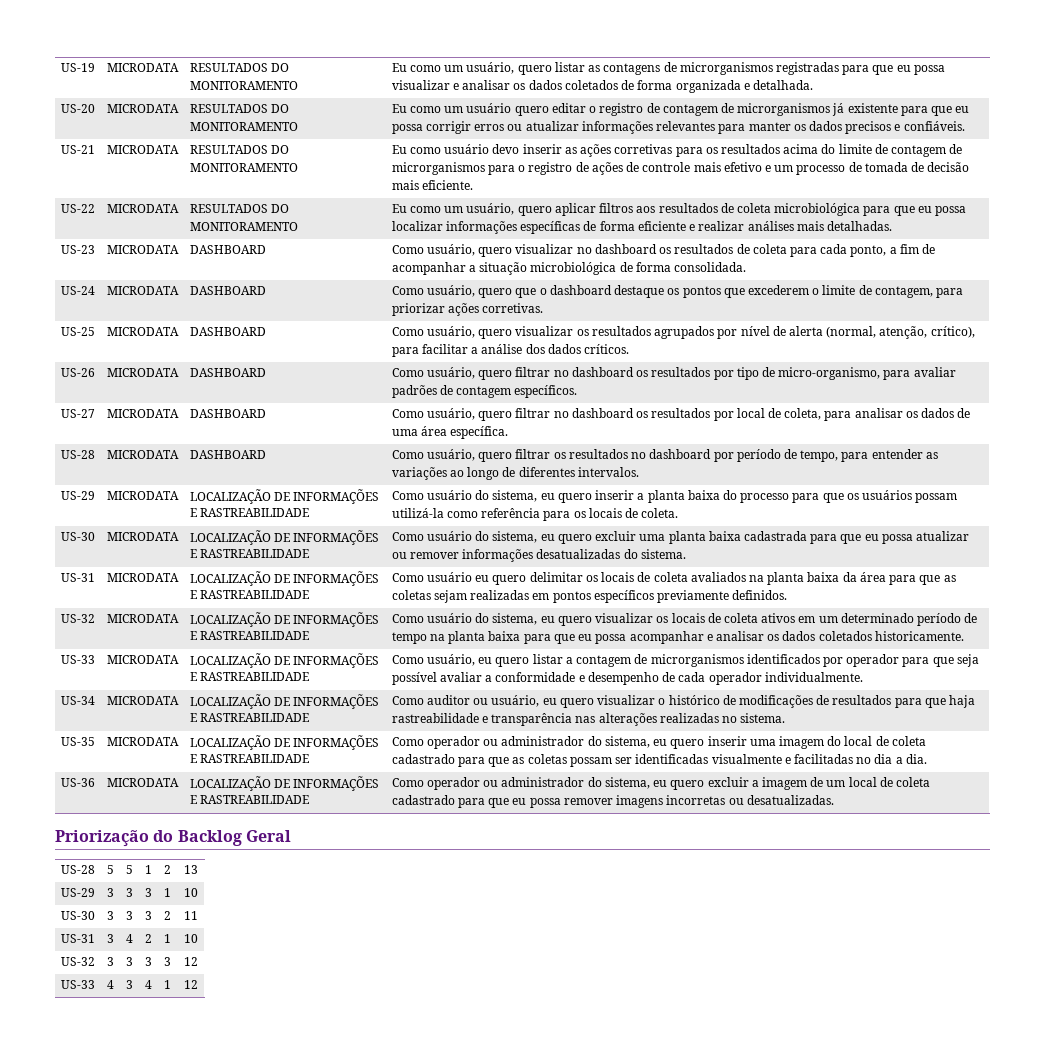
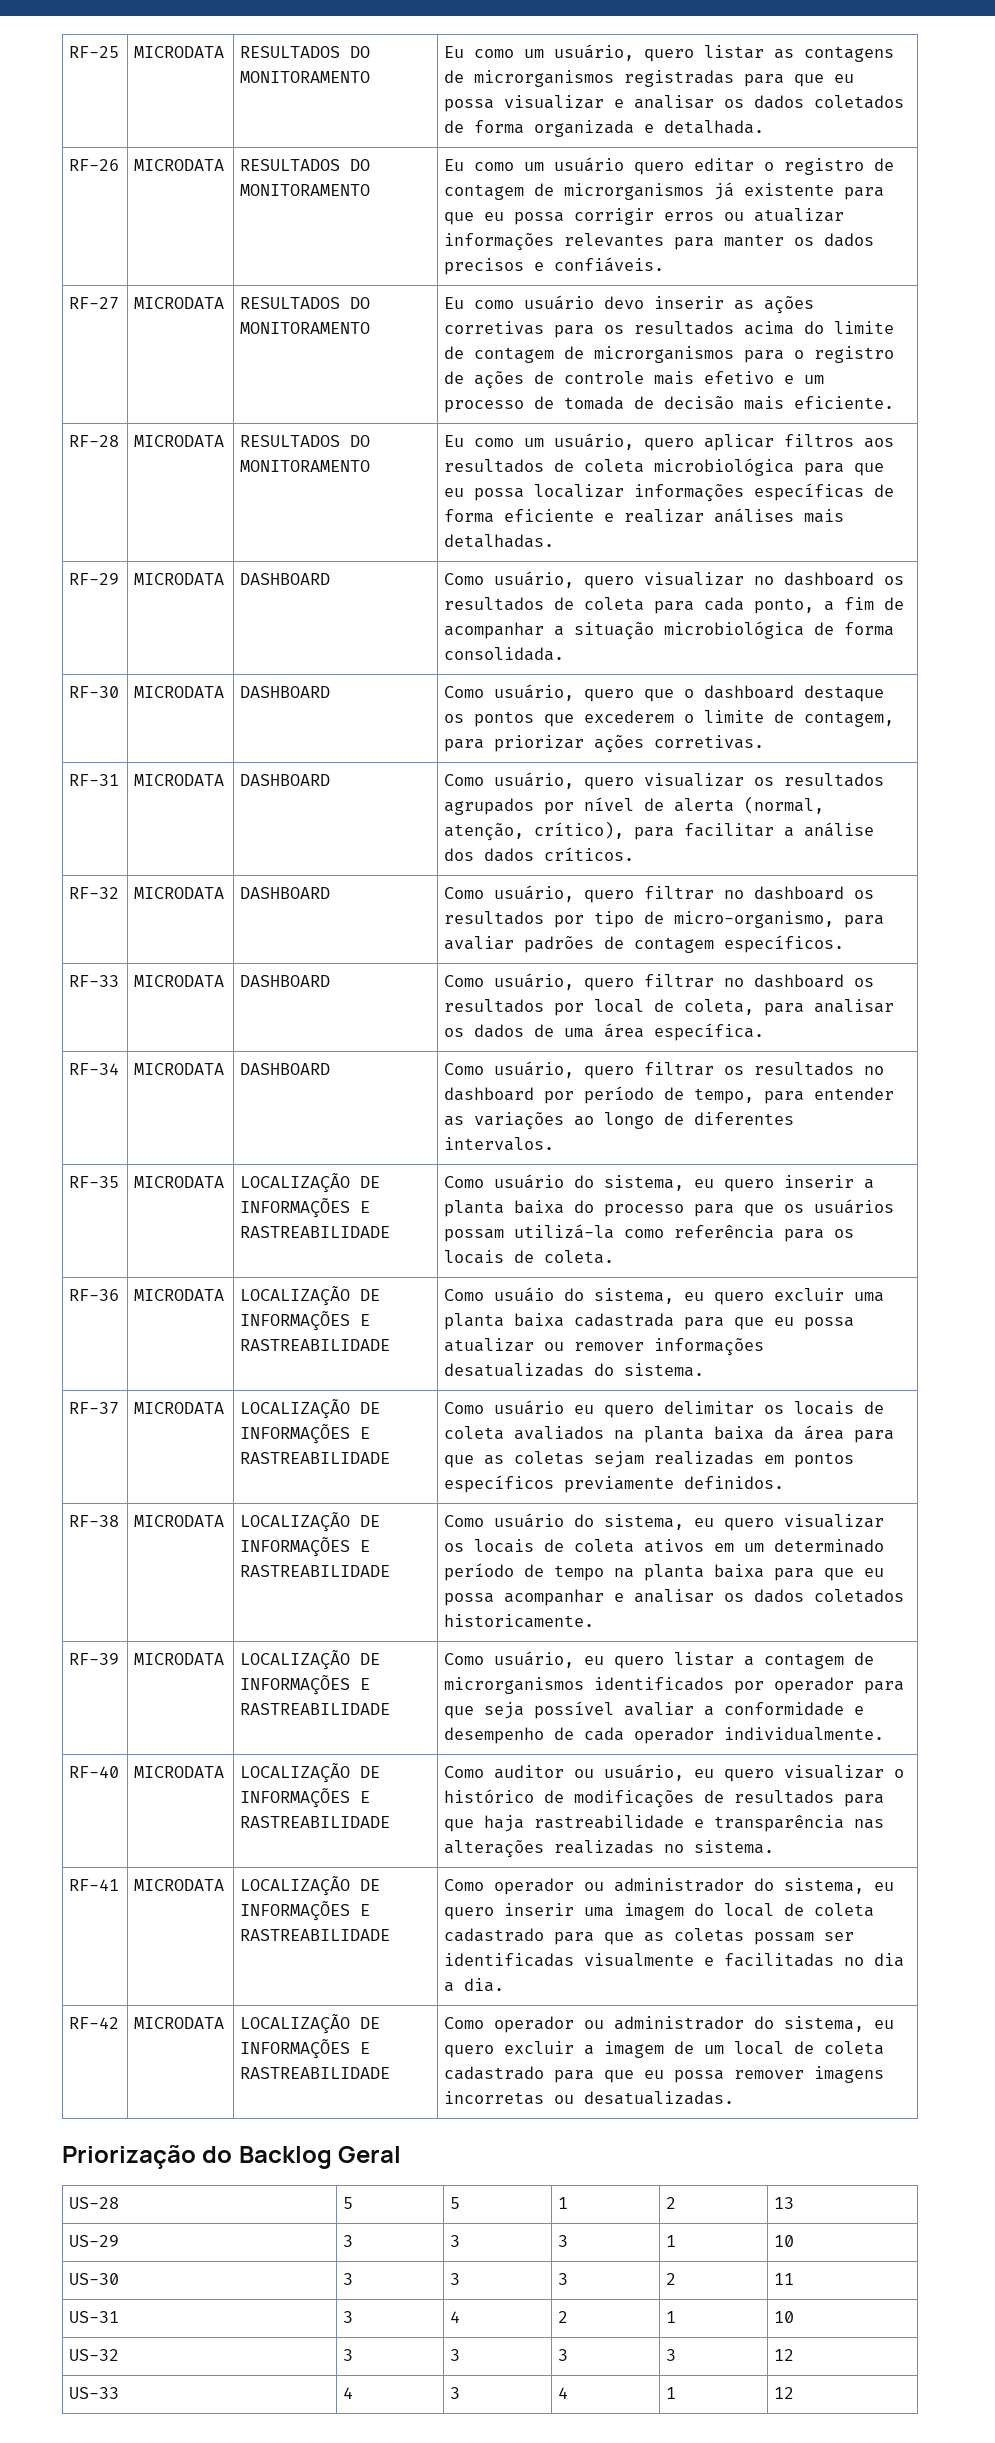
[60,63,95,72] US-19 -> [69,46,120,58] RF-25
[60,104,95,113] US-20 -> [69,159,120,171] RF-26
[60,145,95,154] US-21 -> [69,297,120,309] RF-27
[60,204,95,213] US-22 -> [69,435,120,447] RF-28
[60,245,95,254] US-23 -> [69,573,120,585] RF-29
[60,286,95,295] US-24 -> [69,686,120,698] RF-30
[60,327,95,336] US-25 -> [69,774,120,786] RF-31
[60,368,95,377] US-26 -> [69,887,120,899] RF-32
[60,409,95,418] US-27 -> [69,975,120,987] RF-33
[60,450,95,459] US-28 -> [69,1063,120,1075] RF-34
[60,491,95,500] US-29 -> [69,1176,120,1188] RF-35
[60,532,95,541] [106,532,179,541] [189,530,380,545] [189,549,309,558] [391,531,472,541] US-30 | MICRODATA | LOCALIZAÇÃO DE INFORMAÇÕES E RASTREABILIDADE | Como usuário -> [69,1289,120,1301] [134,1289,225,1301] [240,1286,381,1306] [240,1311,371,1331] [240,1339,391,1351] [444,1287,555,1302] RF-36 | MICRODATA | LOCALIZAÇÃO DE INFORMAÇÕES E RASTREABILIDADE | Como usuáio
[60,573,95,582] US-31 -> [69,1402,120,1414] RF-37
[60,614,95,623] US-32 -> [69,1515,120,1527] RF-38
[60,655,95,664] US-33 -> [69,1653,120,1665] RF-39
[60,696,95,705] US-34 -> [69,1766,120,1778] RF-40
[60,737,95,746] US-35 -> [69,1879,120,1891] RF-41
[60,778,95,787] US-36 -> [69,2017,120,2029] RF-42

